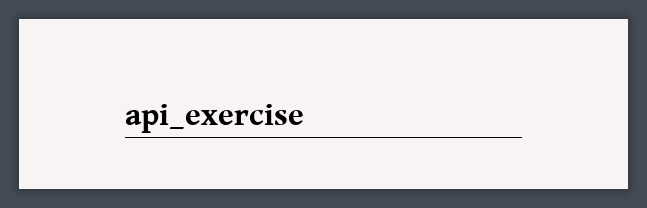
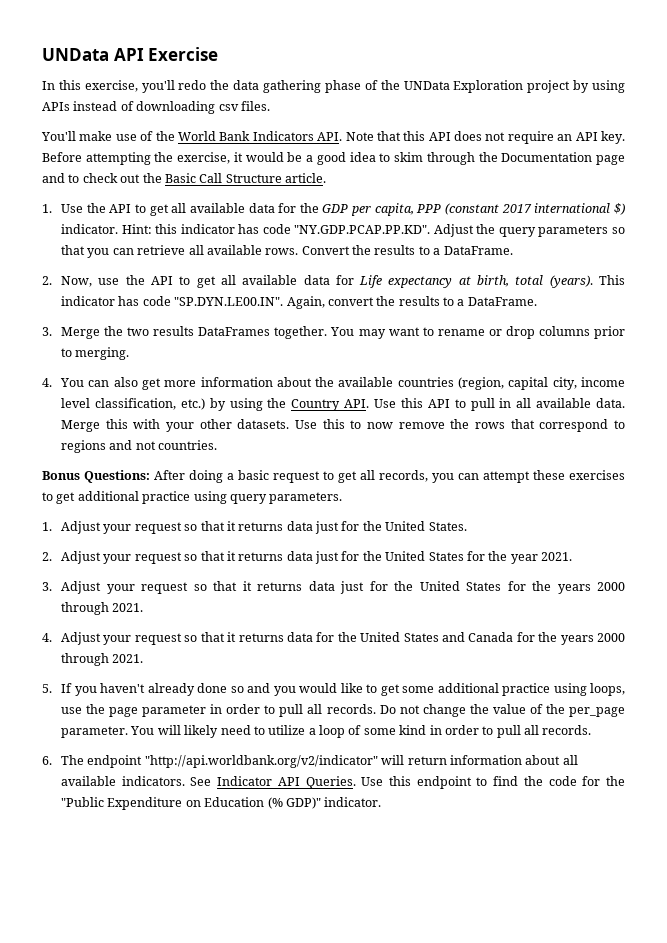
[125,104,304,133] api_exercise -> [42,47,219,61] [42,80,626,93] [42,101,270,114] [41,131,626,144] [42,152,626,165] [42,173,326,183] [42,203,626,216] [61,224,626,237] [61,245,513,258] [42,275,625,288] [61,296,537,309] [42,326,625,339] [61,347,130,360] [42,377,625,390] [61,398,625,411] [61,419,625,432] [61,440,218,453] [42,470,625,483] [42,491,343,504] [42,521,467,534] [42,551,573,564] [42,581,625,594] [61,602,144,615] [42,632,626,645] [61,653,144,666] [42,683,625,696] [61,704,625,717] [61,725,592,738] [42,755,578,768] [61,776,625,789] [61,797,382,810] UNData API Exercise // In this exercise, you'll redo the data gathering phase of the UNData Exploration project by using APIs instead of downloading csv files. // You'll make use of the World Bank Indicators API. Note that this API does not require an API key. Before attempting the exercise, it would be a good idea to skim through the Documentation page and to check out the Basic Call Structure article. // 1. Use the API to get all available data for the GDP per capita, PPP (constant 2017 international $) indicator. Hint: this indicator has code "NY.GDP.PCAP.PP.KD". Adjust the query parameters so that you can retrieve all available rows. Convert the results to a DataFrame. // 2. Now, use the API to get all available data for Life expectancy at birth, total (years). This indicator has code "SP.DYN.LE00.IN". Again, convert the results to a DataFrame. // 3. Merge the two results DataFrames together. You may want to rename or drop columns prior to merging. // 4. You can also get more information about the available countries (region, capital city, income level classification, etc.) by using the Country API. Use this API to pull in all available data. Merge this with your other datasets. Use this to now remove the rows that correspond to regions and not countries. // Bonus Questions: After doing a basic request to get all records, you can attempt these exercises to get additional practice using query parameters. // 1. Adjust your request so that it returns data just for the United States. // 2. Adjust your request so that it returns data just for the United States for the year 2021. // 3. Adjust your request so that it returns data just for the United States for the years 2000 through 2021. // 4. Adjust your request so that it returns data for the United States and Canada for the years 2000 through 2021. // 5. If you haven't already done so and you would like to get some additional practice using loops, use the page parameter in order to pull all records. Do not change the value of the per_page parameter. You will likely need to utilize a loop of some kind in order to pull all records. // 6. The endpoint "http://api.worldbank.org/v2/indicator" will return information about all available indicators. See Indicator API Queries. Use this endpoint to find the code for the "Public Expenditure on Education (% GDP)" indicator.

